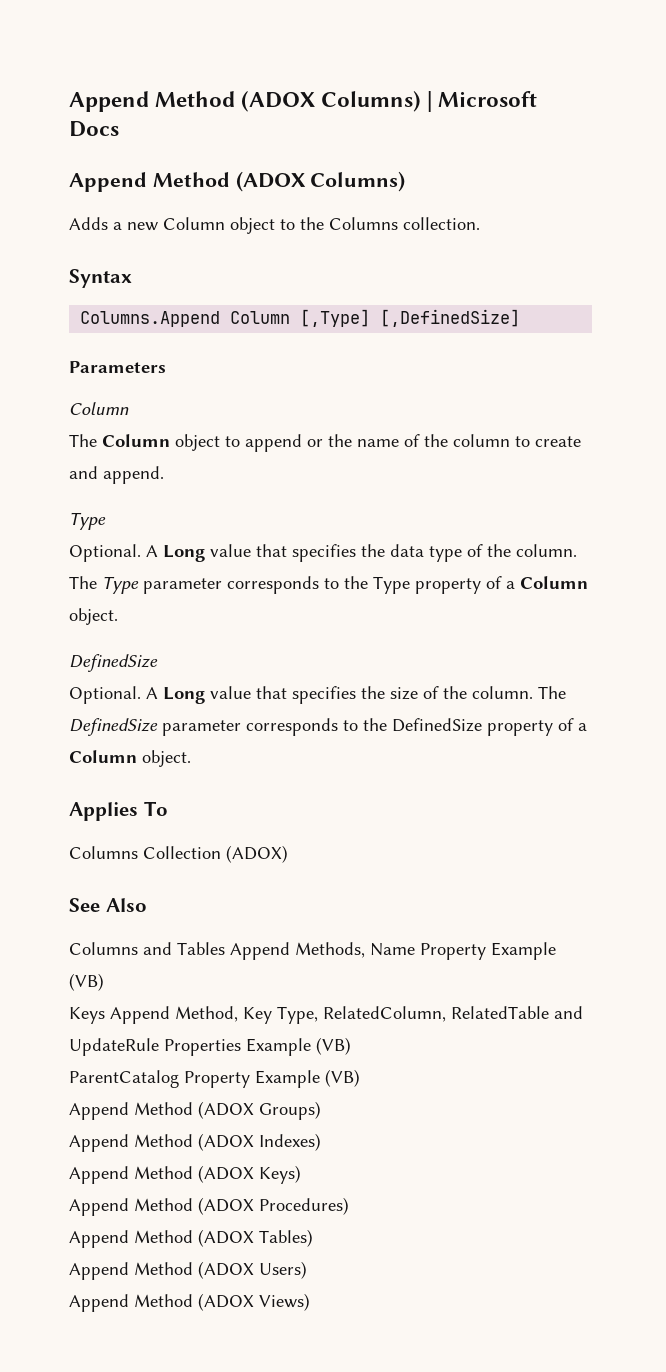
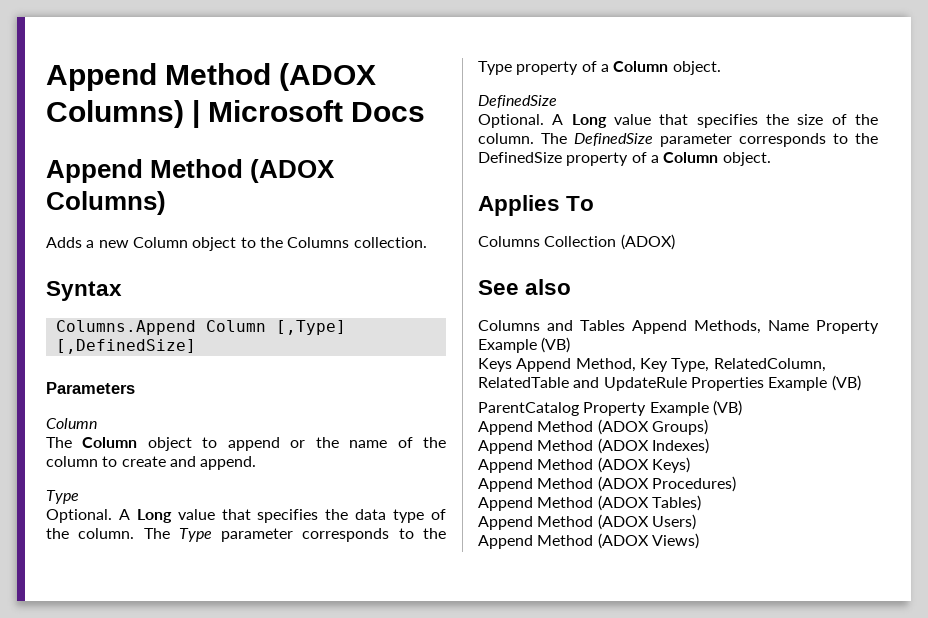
[105,898,147,912] Also -> [525,279,572,295] also

